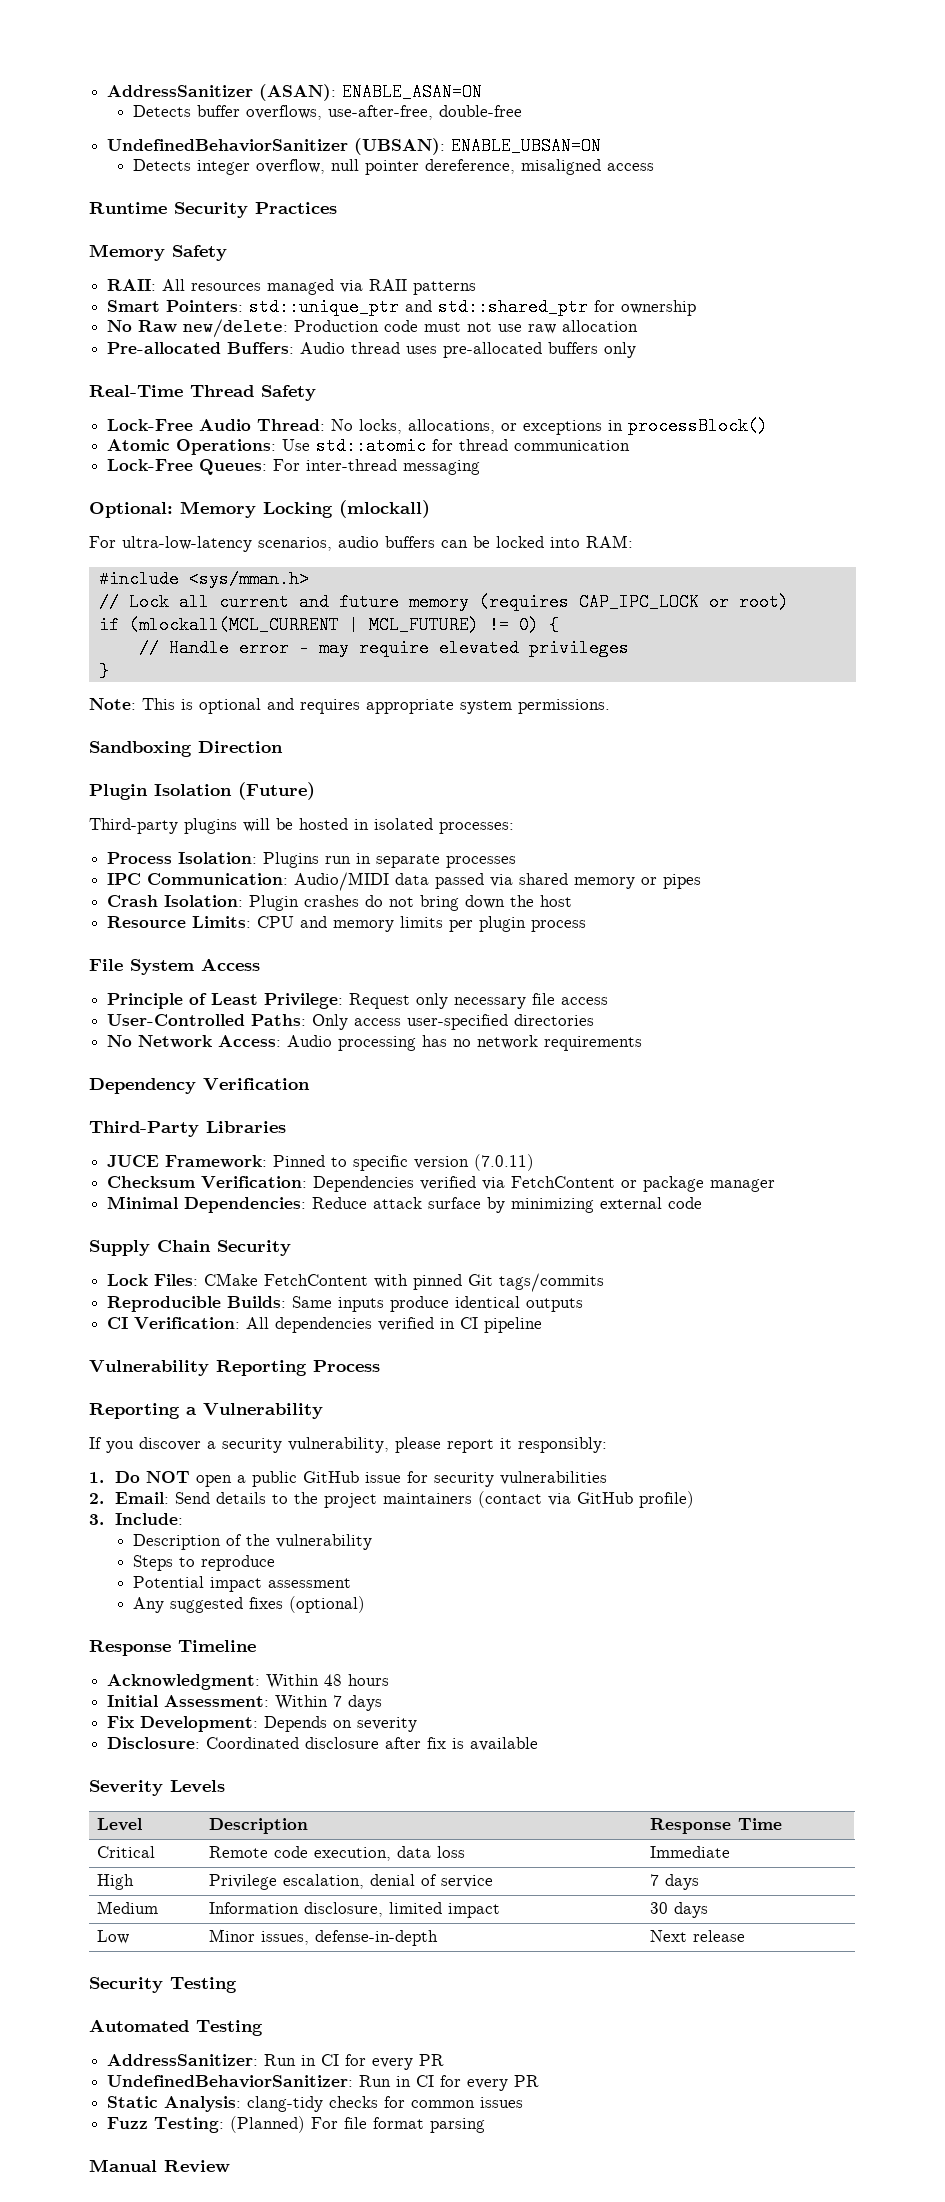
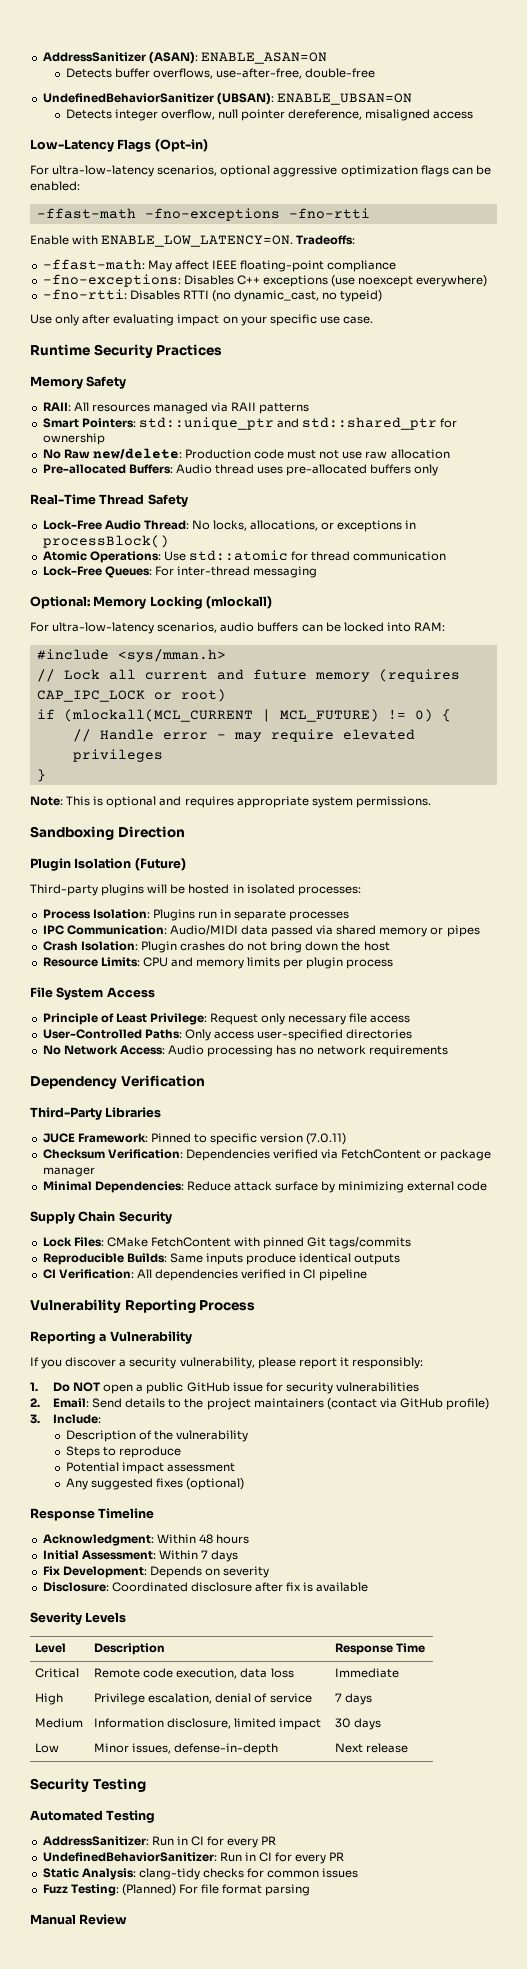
(654, 167) none -> [30,139,208,152] [30,165,491,177] [30,181,80,191] [36,208,370,221] [30,235,356,247] [42,259,397,272] [42,274,488,287] [42,289,383,302] [30,314,373,326] // Low-Latency Flags (Opt-in) // For ultra-low-latency scenarios, optional aggressive optimization flags can be enabled: // -ffast-math -fno-exceptions -fno-rtti // Enable with ENABLE_LOW_LATENCY=ON. Tradeoffs: // -ffast-math: May affect IEEE floating-point compliance // -fno-exceptions: Disables C++ exceptions (use noexcept everywhere) // -fno-rtti: Disables RTTI (no dynamic_cast, no typeid) // Use only after evaluating impact on your specific use case.

